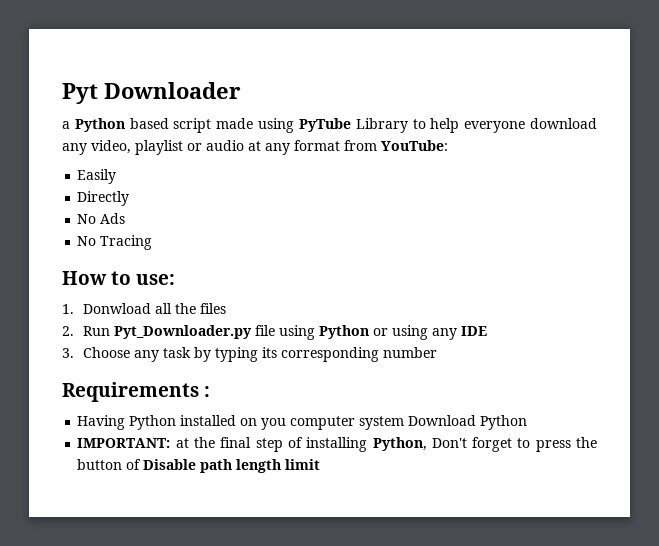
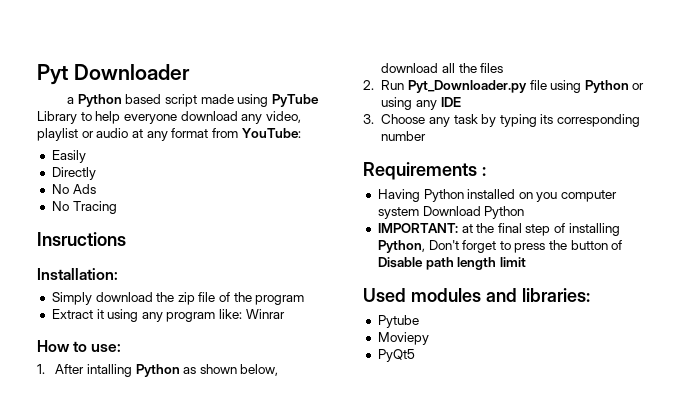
[62,271,176,285] [62,303,151,314] How to use: // 1. Donwload -> [37,232,126,246] [37,268,118,280] [51,292,305,305] [51,309,285,322] [37,340,122,352] [37,364,279,377] [381,63,439,73] Insructions // Installation: // Simply download the zip file of the program // Extract it using any program like: Winrar // How to use: // 1. After intalling Python as shown below, download
(321, 464) none -> [363,288,590,302] [377,315,419,328] [377,332,429,345] [377,349,415,362] // Used modules and libraries: // Pytube // Moviepy // PyQt5

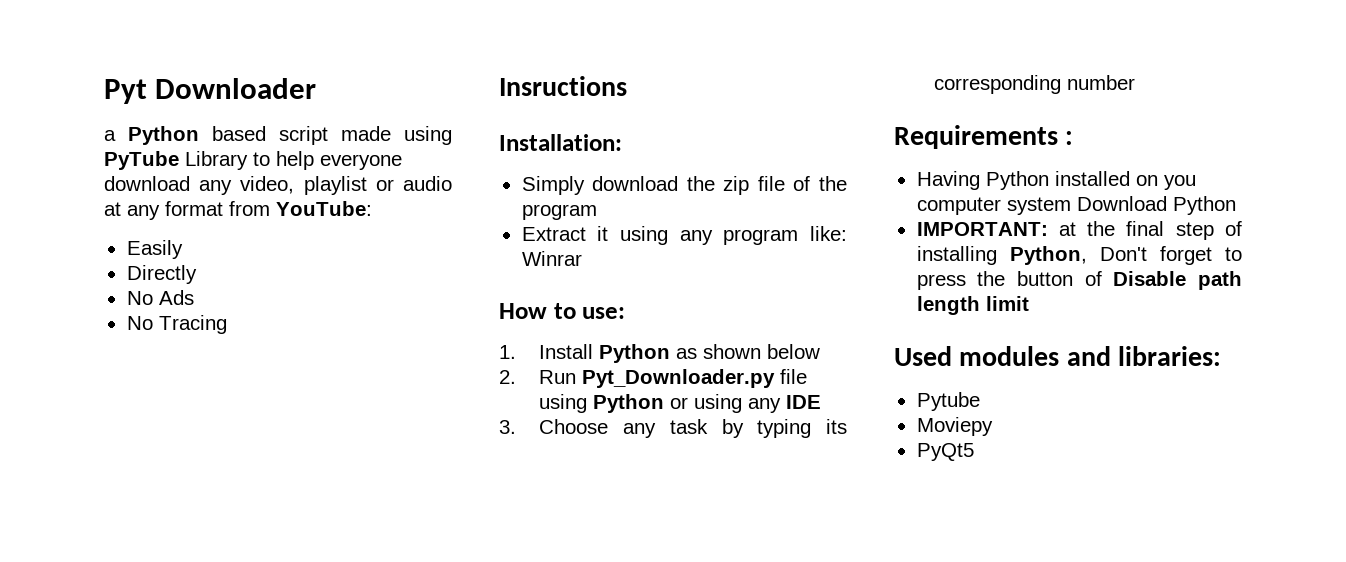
[55,364,132,377] After intalling -> [539,344,594,359] Install
[240,364,279,376] [381,63,504,73] below, download all the files -> [767,344,821,359] below

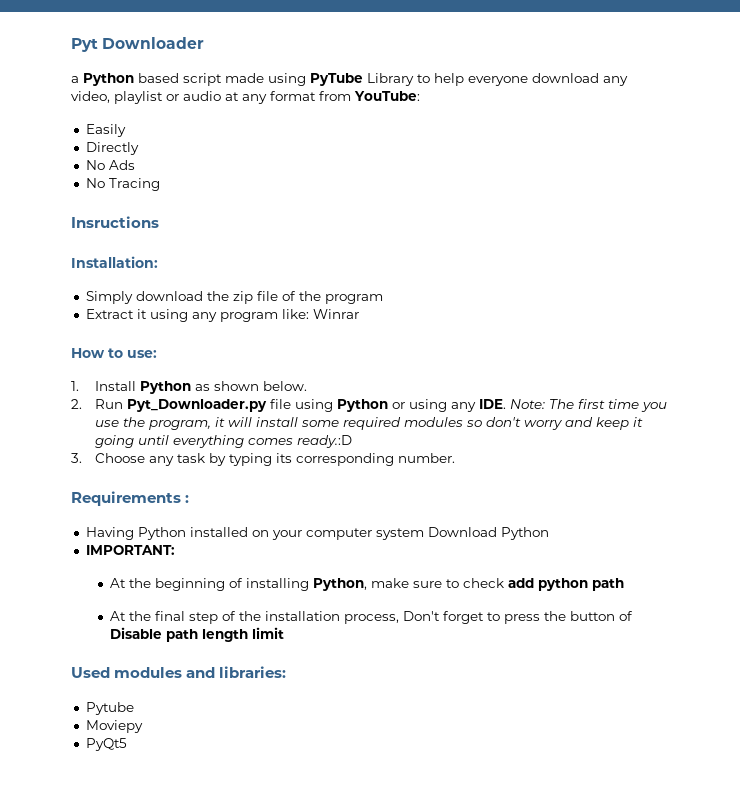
[767,344,821,359] below -> [263,381,308,391] below.
[786,395,822,409] IDE -> [479,399,668,412] [95,417,644,430] [95,435,353,448] IDE. Note: The first time you use the program, it will install some required modules so don't worry and keep it going until everything comes ready.:D
[1067,75,1136,90] number -> [398,453,456,463] number.
[1163,175,1196,190] you -> [271,530,302,540] your
[1058,222,1076,236] at -> [110,578,625,591] [110,611,127,621] // At the beginning of installing Python, make sure to check add python path // At
[916,246,1087,265] installing Python, -> [239,611,400,624] the installation process,

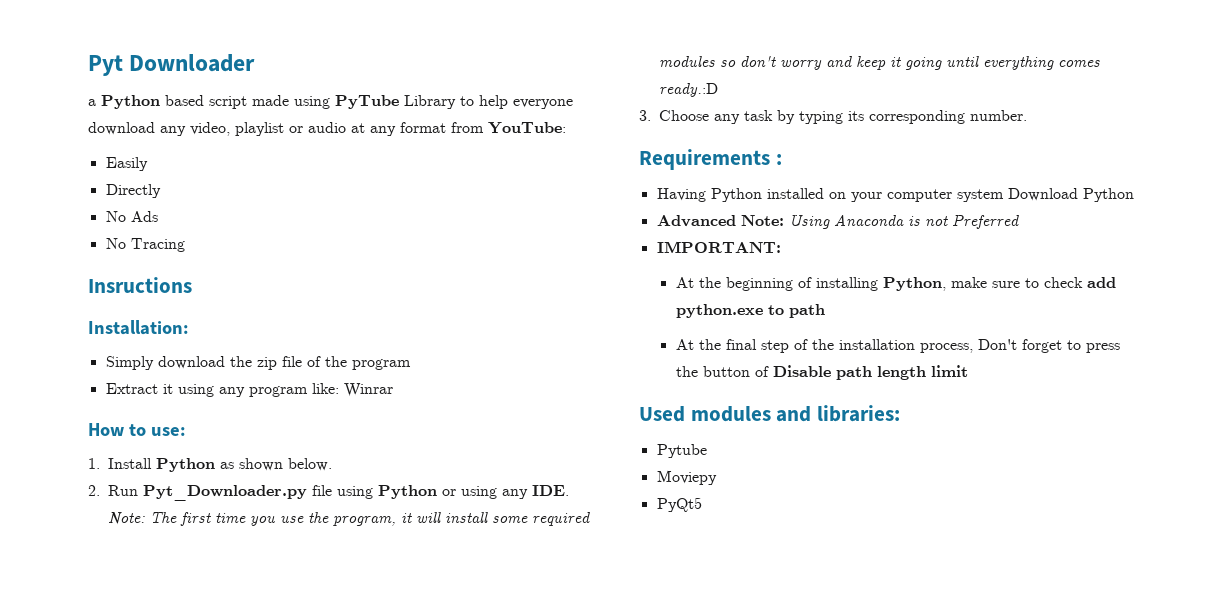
(549, 533) none -> [656,214,1019,229] // Advanced Note: Using Anaconda is not Preferred
[538,578,589,591] python -> [675,304,784,318] python.exe to

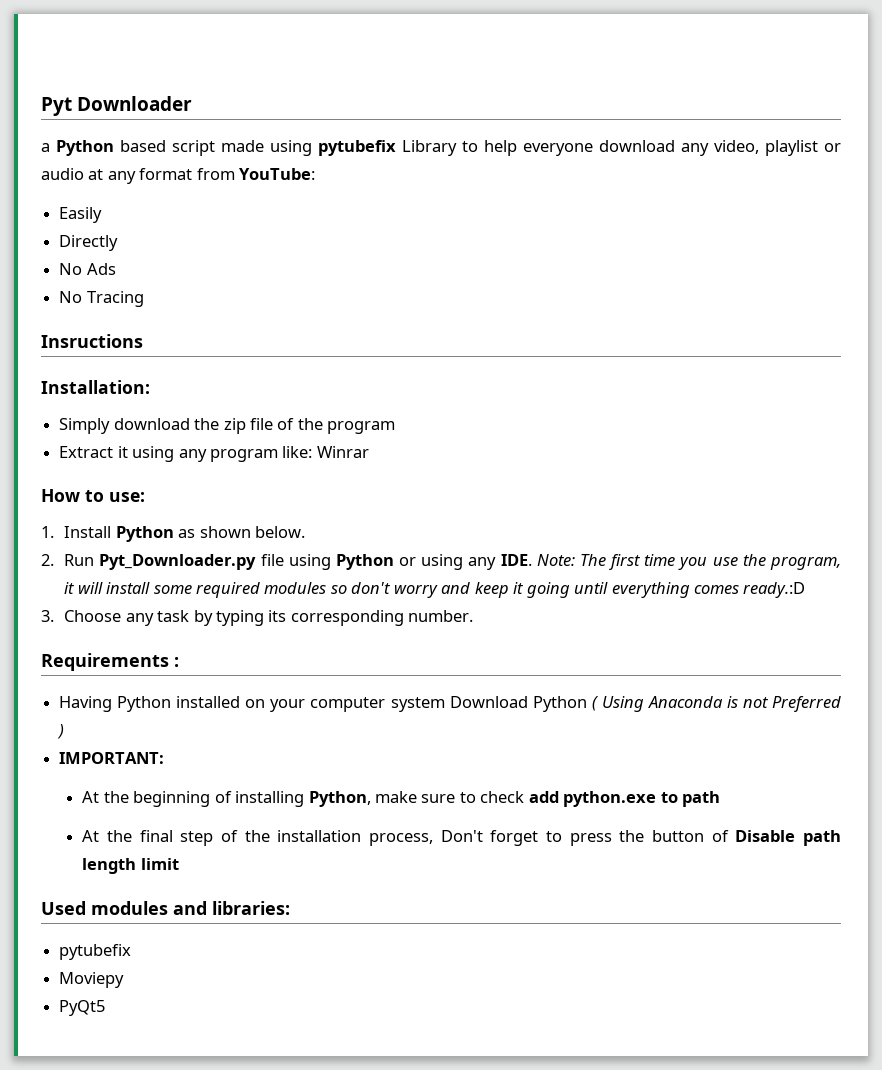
[335,95,399,109] PyTube -> [318,140,396,156] pytubefix
[656,215,784,227] // Advanced Note: -> [591,696,599,711] (
(1019, 221) none -> [57,724,65,739] )
[656,444,707,458] Pytube -> [59,944,132,960] pytubefix

